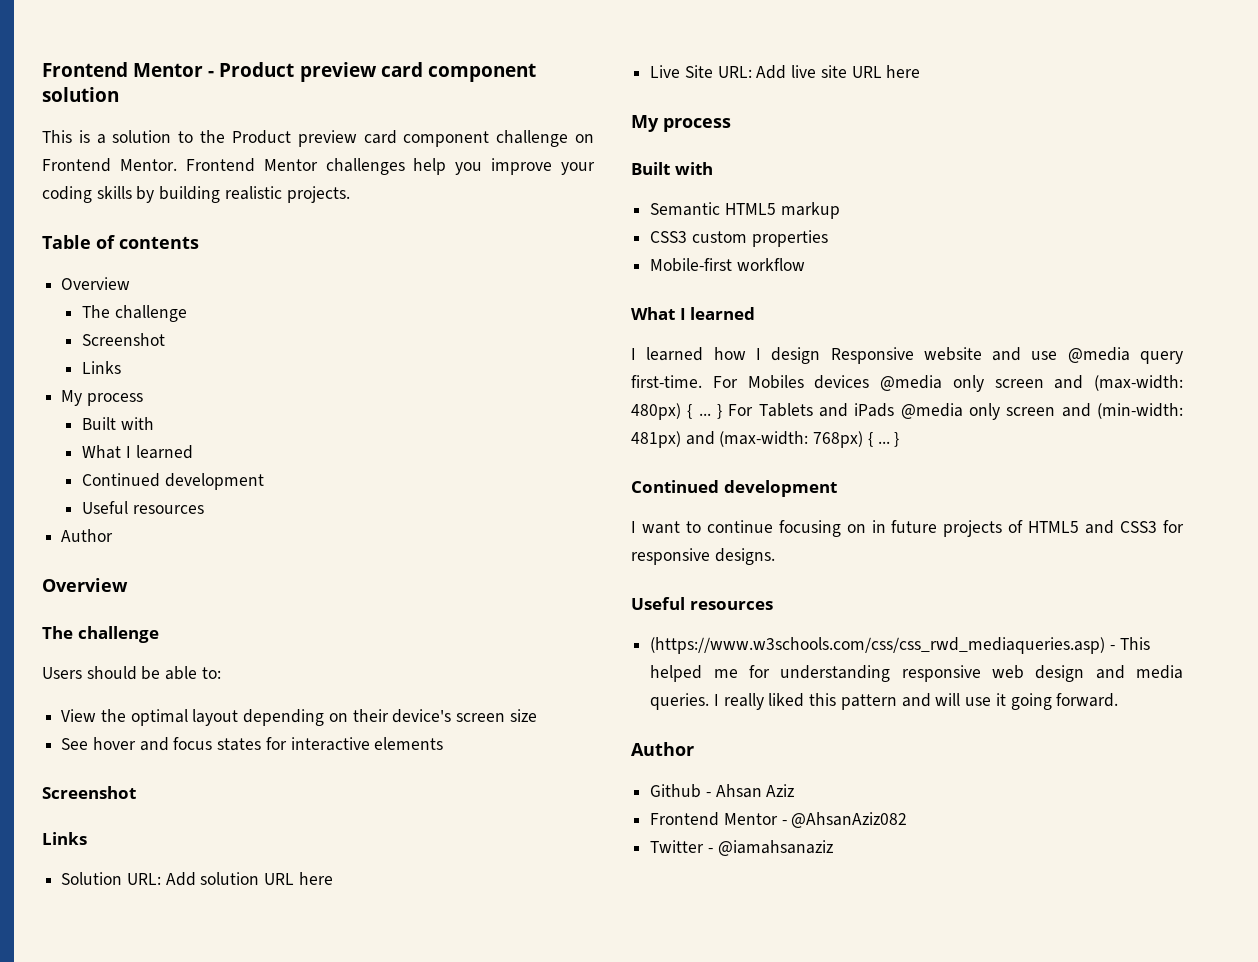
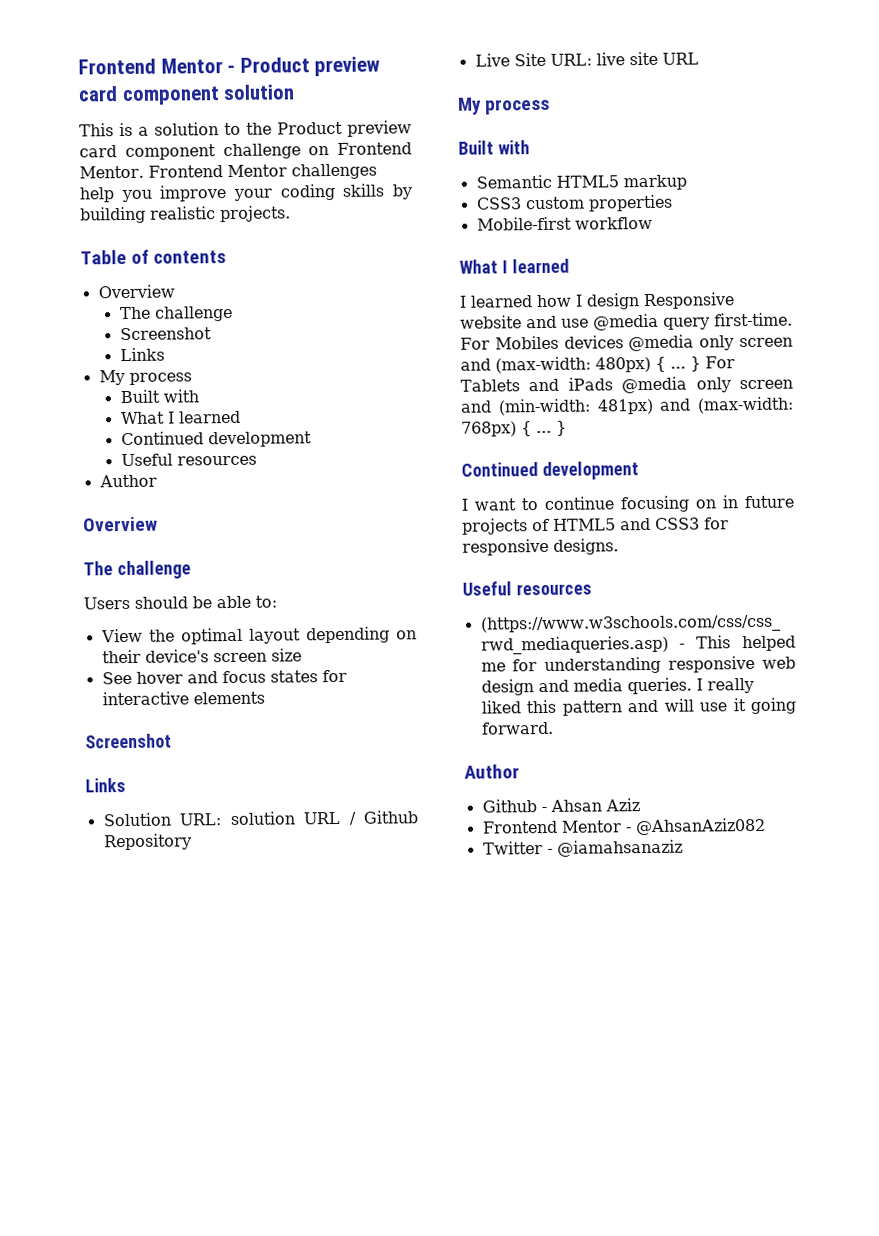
[165,872,196,886] Add -> (222, 819) none
[298,872,333,885] here -> [348,810,418,825] [103,833,192,851] / Github Repository
[756,65,787,79] Add -> (592, 59) none
[886,65,921,78] here -> (699, 58) none

